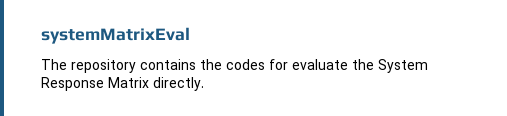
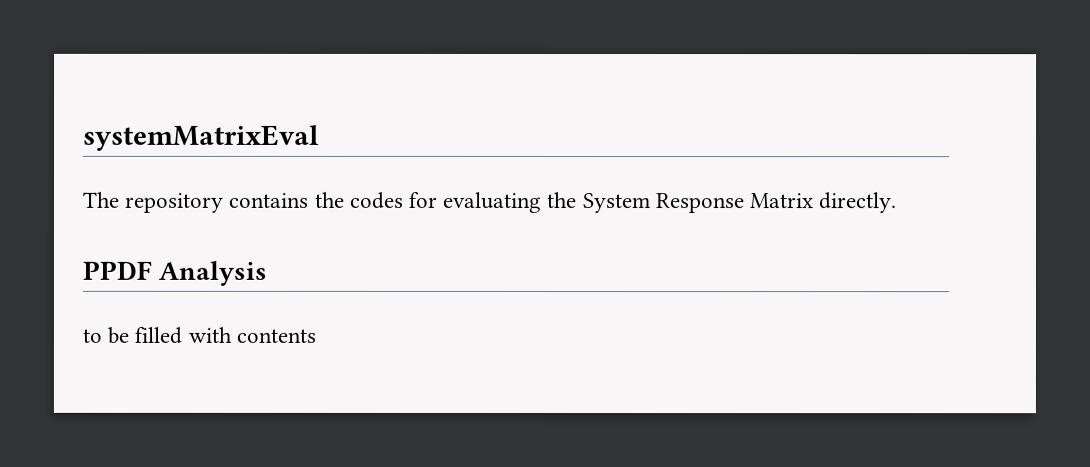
[292,59,348,70] evaluate -> [443,191,543,213] evaluating
(204, 84) none -> [82,260,268,286] [82,326,316,344] // PPDF Analysis // to be filled with contents

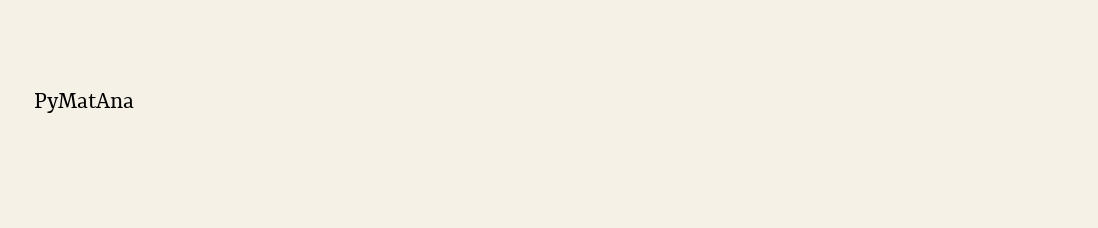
[83,124,320,151] [83,191,898,214] [82,260,268,286] [82,326,316,344] systemMatrixEval // The repository contains the codes for evaluating the System Response Matrix directly. // PPDF Analysis // to be filled with contents -> [34,93,134,113] PyMatAna

